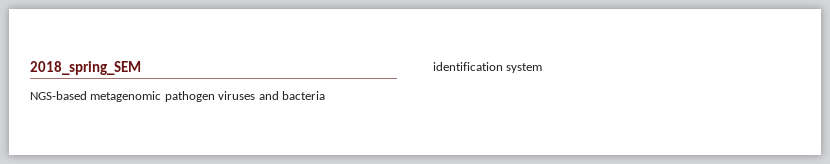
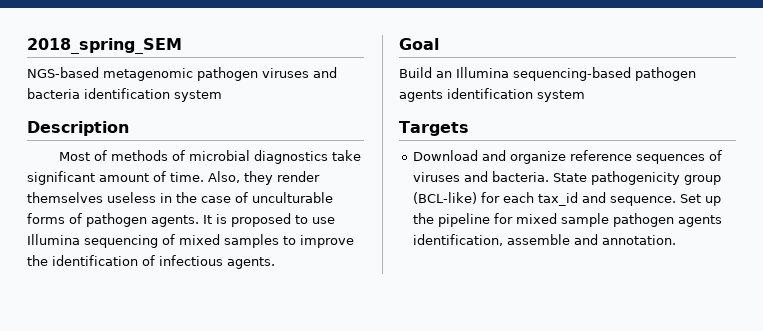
(543, 68) none -> [27,121,129,136] [59,150,362,164] [27,171,320,185] [27,192,333,203] [27,213,335,227] [27,234,354,248] [27,255,275,269] [399,38,439,50] [399,67,696,81] [399,88,585,102] [399,121,469,136] [412,150,722,164] [412,171,721,185] [412,192,721,206] [412,213,722,227] [412,234,676,246] // Description // Most of methods of microbial diagnostics take significant amount of time. Also, they render themselves useless in the case of unculturable forms of pathogen agents. It is proposed to use Illumina sequencing of mixed samples to improve the identification of infectious agents. // Goal // Build an Illumina sequencing-based pathogen agents identification system // Targets // Download and organize reference sequences of viruses and bacteria. State pathogenicity group (BCL-like) for each tax_id and sequence. Set up the pipeline for mixed sample pathogen agents identification, assemble and annotation.

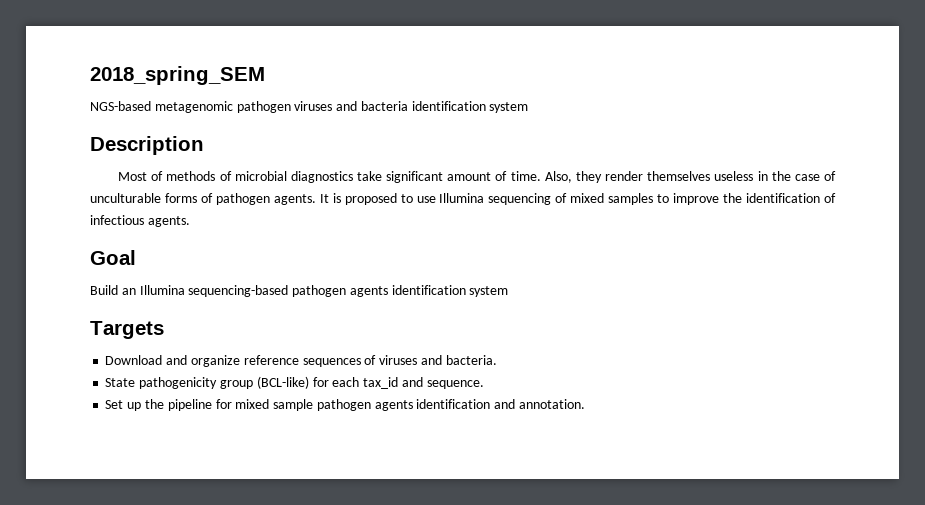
(549, 176) none -> (497, 360) //
(676, 201) none -> (484, 384) //
[412,234,570,246] identification, assemble -> [416,399,491,409] identification

